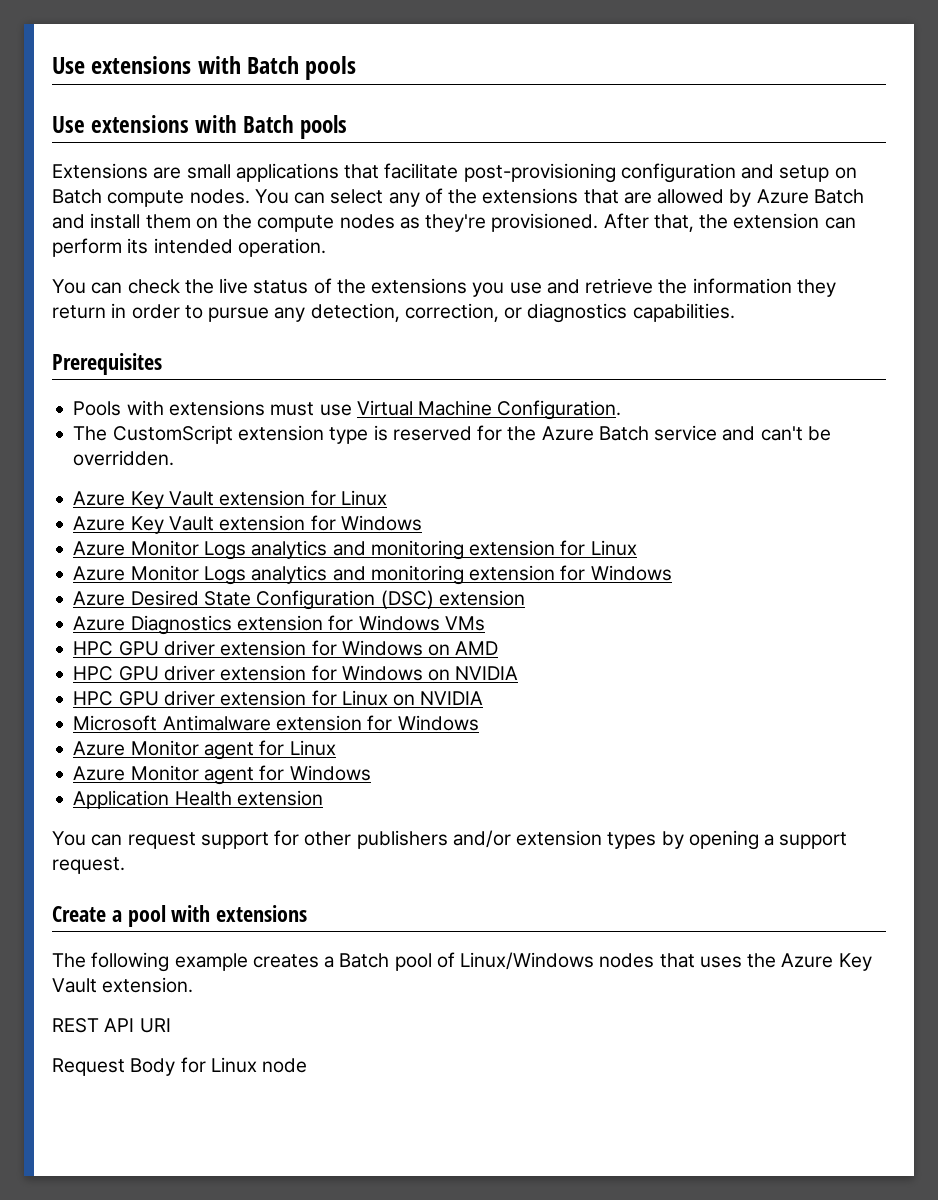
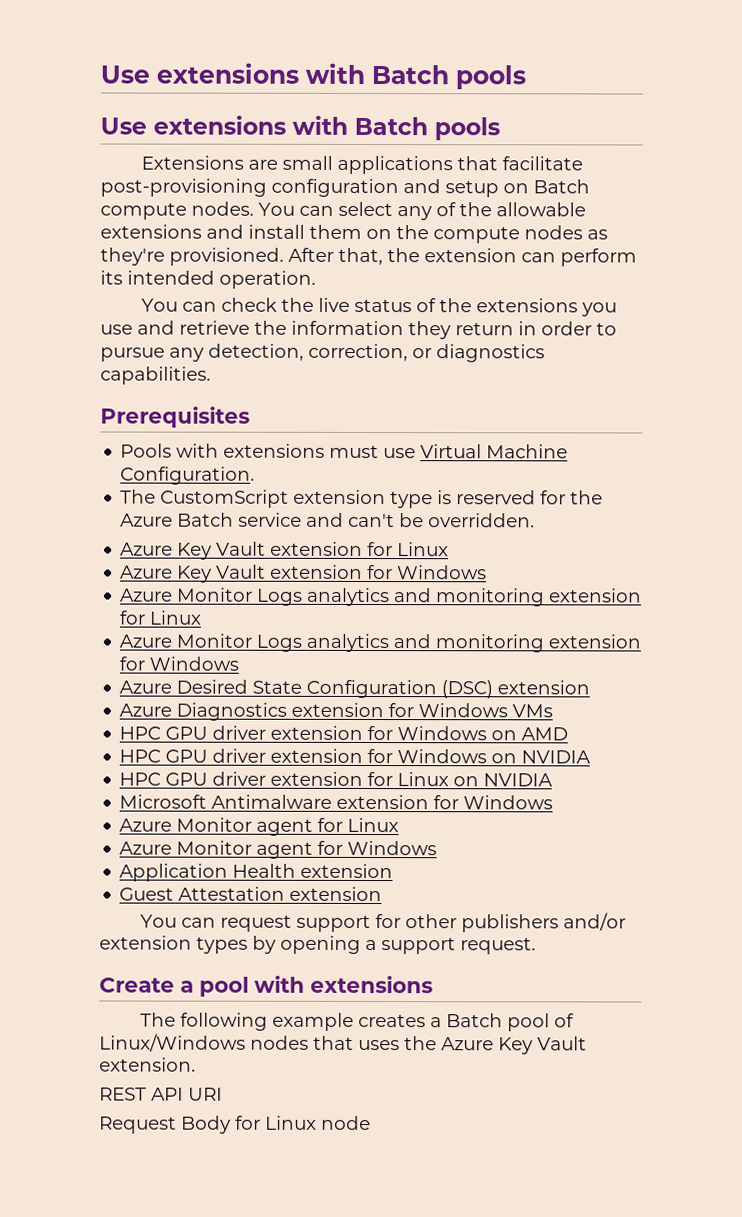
[482,188,864,207] extensions that are allowed by Azure Batch -> [496,202,586,217] [100,224,202,239] allowable extensions
(323, 798) none -> [119,886,383,902] // Guest Attestation extension

